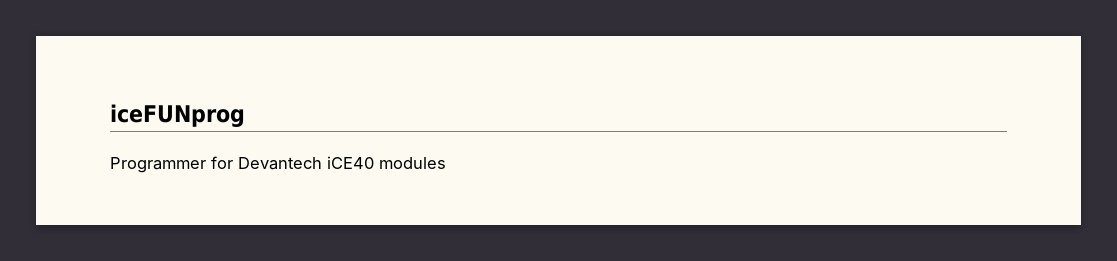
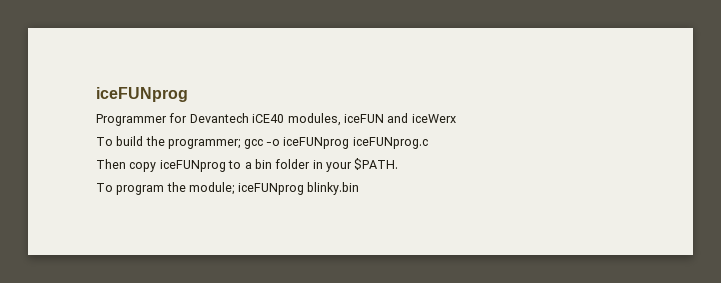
[379,157,446,169] modules -> [287,113,456,126] [96,136,428,149] [96,158,399,172] [96,182,359,195] modules, iceFUN and iceWerx // To build the programmer; gcc -o iceFUNprog iceFUNprog.c // Then copy iceFUNprog to a bin folder in your $PATH. // To program the module; iceFUNprog blinky.bin

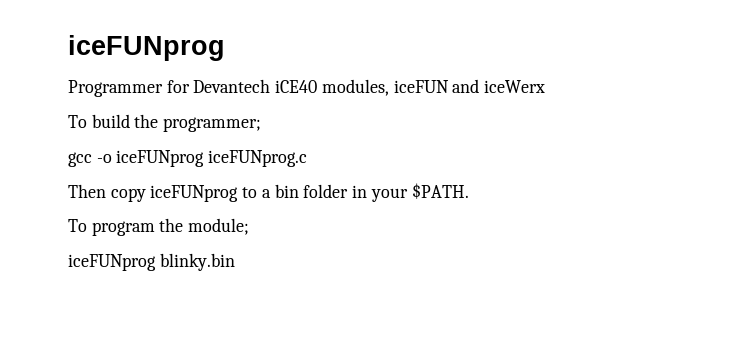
(241, 144) none -> (262, 124) //
(235, 188) none -> (250, 226) //

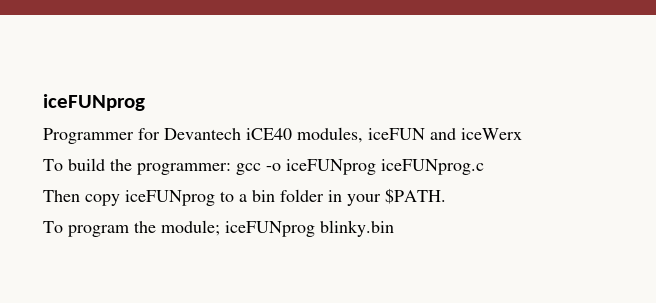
[163,117,262,132] programmer; // -> [137,163,231,175] programmer:
(250, 226) // -> (220, 228) none

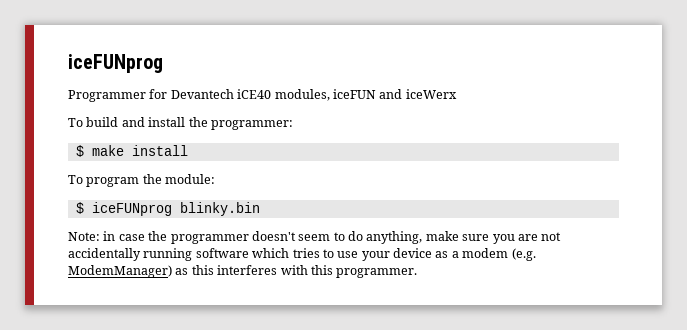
(105, 164) none -> [121,117,186,127] and install
[236,159,484,175] [43,188,446,206] gcc -o iceFUNprog iceFUNprog.c // Then copy iceFUNprog to a bin folder in your $PATH. -> [75,145,188,157] // $ make install
[161,220,220,236] module; -> [165,174,216,184] [75,202,84,214] module: // $
(394, 228) none -> [68,231,562,244] [68,248,536,261] [68,265,418,278] // Note: in case the programmer doesn't seem to do anything, make sure you are not accidentally running software which tries to use your device as a modem (e.g. ModemManager) as this interferes with this programmer.

